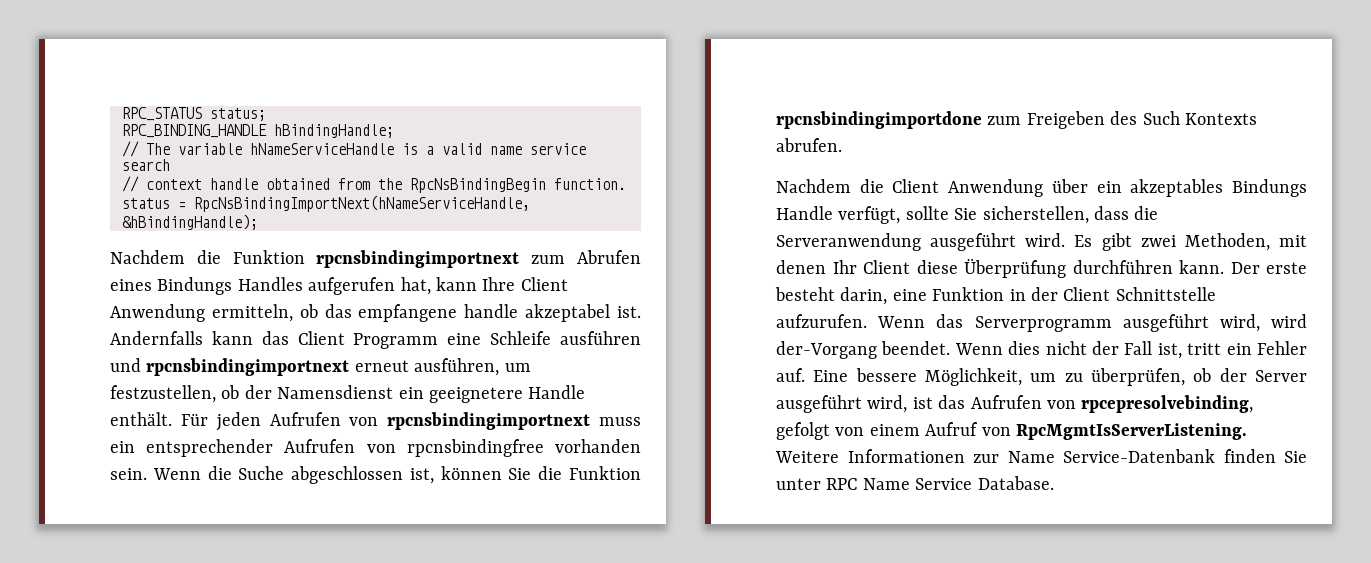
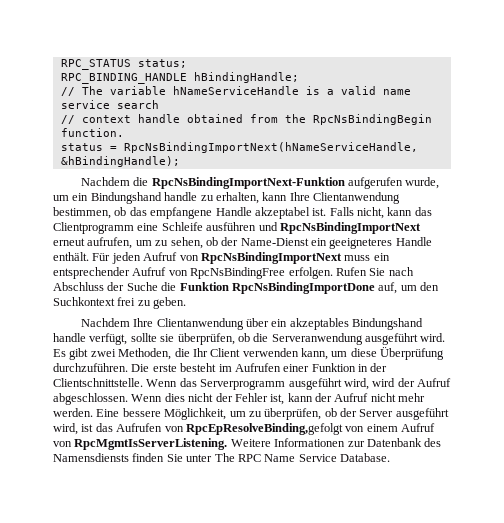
[232,250,641,268] [110,277,568,295] [110,304,293,322] Funktion rpcnsbindingimportnext zum Abrufen eines Bindungs Handles aufgerufen hat, kann Ihre Client Anwendung ermitteln, -> [151,177,440,189] [53,192,400,204] [53,207,111,219] RpcNsBindingImportNext-Funktion aufgerufen wurde, um ein Bindungshand handle zu erhalten, kann Ihre Clientanwendung bestimmen,
[464,304,519,318] handle -> [215,207,252,216] Handle
[110,331,641,349] [110,358,531,376] [110,385,586,403] [110,412,641,431] [110,439,641,457] [110,466,641,484] [776,111,1257,129] [776,138,842,152] [776,179,1307,197] [776,206,1129,224] Andernfalls kann das Client Programm eine Schleife ausführen und rpcnsbindingimportnext erneut ausführen, um festzustellen, ob der Namensdienst ein geeignetere Handle enthält. Für jeden Aufrufen von rpcnsbindingimportnext muss ein entsprechender Aufrufen von rpcnsbindingfree vorhanden sein. Wenn die Suche abgeschlossen ist, können Sie die Funktion rpcnsbindingimportdone zum Freigeben des Such Kontexts abrufen. // Nachdem die Client Anwendung über ein akzeptables Bindungs Handle verfügt, sollte Sie sicherstellen, dass -> [329,207,432,219] [53,222,421,234] [53,237,432,249] [53,252,390,264] [53,267,414,279] [53,282,439,294] [53,297,187,309] [80,318,424,330] [53,333,250,345] Falls nicht, kann das Clientprogramm eine Schleife ausführen und RpcNsBindingImportNext erneut aufrufen, um zu sehen, ob der Name-Dienst ein geeigneteres Handle enthält. Für jeden Aufruf von RpcNsBindingImportNext muss ein entsprechender Aufruf von RpcNsBindingFree erfolgen. Rufen Sie nach Abschluss der Suche die Funktion RpcNsBindingImportDone auf, um den Suchkontext frei zu geben. // Nachdem Ihre Clientanwendung über ein akzeptables Bindungshand handle verfügt, sollte sie überprüfen, ob
[1279,235,1307,247] [776,258,1307,278] [775,287,1216,305] [776,314,867,328] mit denen Ihr Client diese Überprüfung durchführen kann. Der erste besteht darin, eine Funktion in der Client Schnittstelle aufzurufen. -> [174,347,445,360] [53,363,388,372] [53,378,143,387] die Ihr Client verwenden kann, um diese Überprüfung durchzuführen. Die erste besteht im Aufrufen einer Funktion in der Clientschnittstelle.
[776,341,951,359] der-Vorgang beendet. -> [397,378,451,387] [53,393,128,405] der Aufruf abgeschlossen.
[1124,341,1307,359] [776,368,805,382] Fall ist, tritt ein Fehler auf. -> [234,393,426,405] [53,408,93,417] Fehler ist, kann der Aufruf nicht mehr werden.
[1081,395,1254,413] [776,422,830,440] rpcepresolvebinding, gefolgt -> [185,423,343,435] RpcEpResolveBinding,gefolgt
[1007,449,1215,463] Name Service-Datenbank -> [366,438,442,447] [53,453,129,462] Datenbank des Namensdiensts
(821, 484) none -> [214,453,235,462] The

